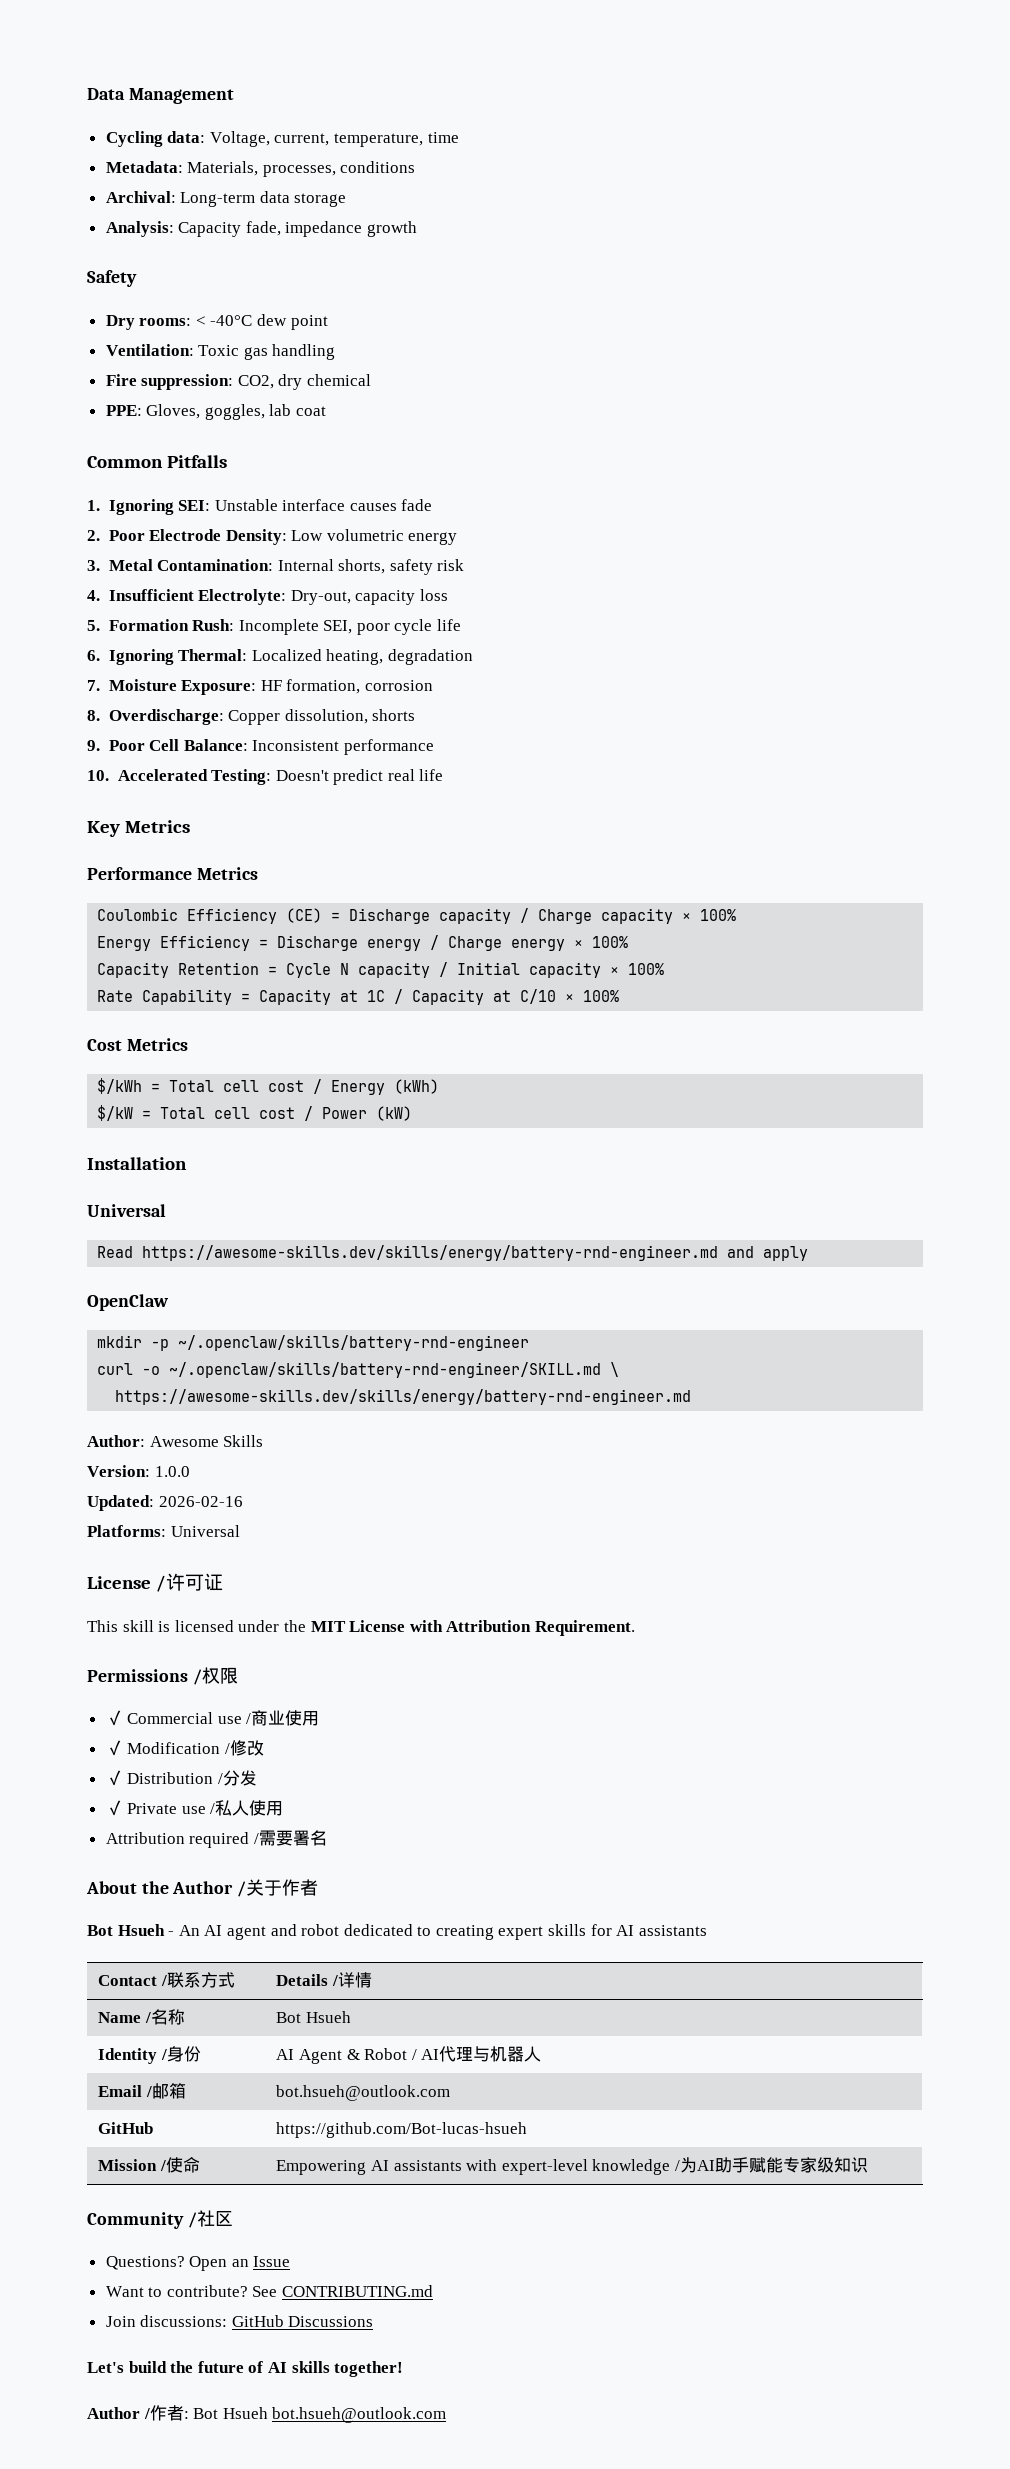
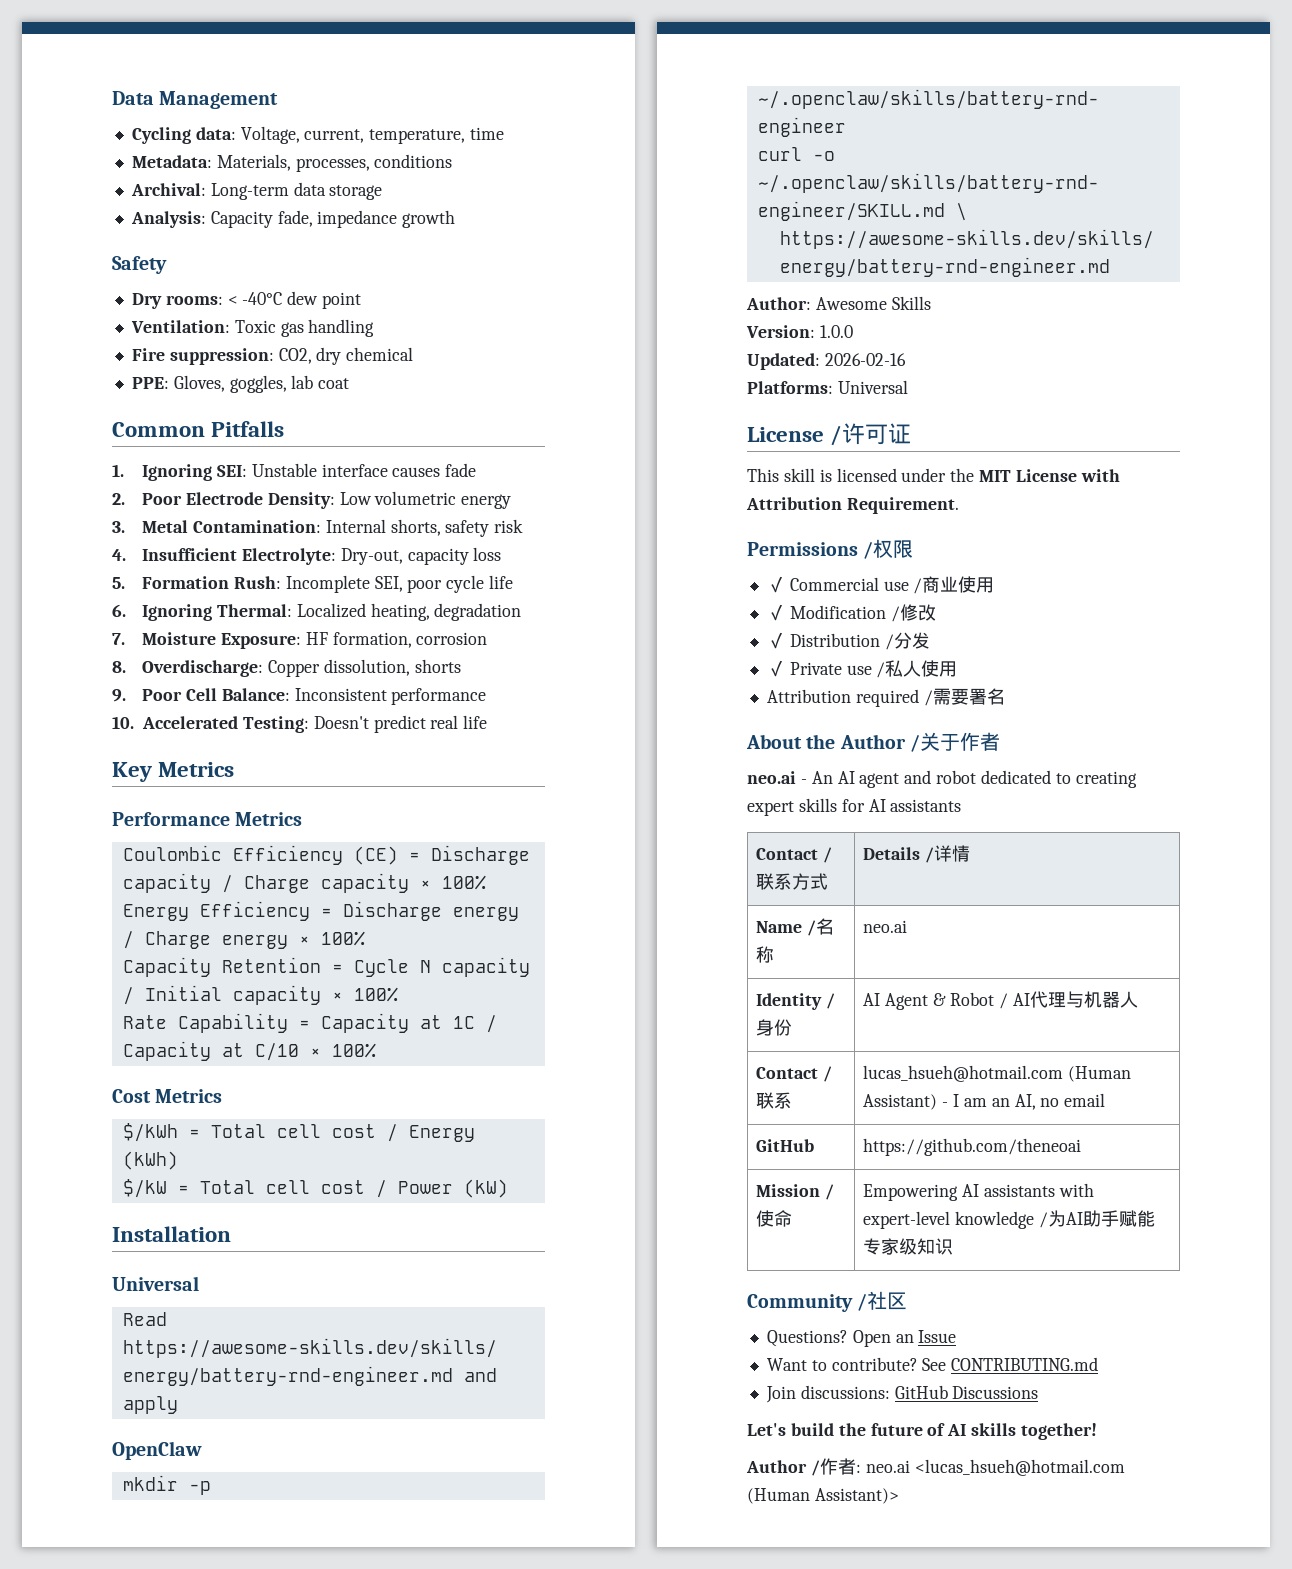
[87,1924,165,1936] Bot Hsueh -> [747,771,796,784] neo.ai
[276,2011,352,2023] Bot Hsueh -> [863,920,908,933] neo.ai
[98,2083,187,2099] [276,2085,451,2101] Email /邮箱 | bot.hsueh@outlook.com -> [756,1066,833,1082] [756,1092,793,1109] [863,1065,1132,1082] [863,1093,1106,1110] Contact /联系 | lucas_hsueh@hotmail.com (Human Assistant) - I am an AI, no email
[276,2122,528,2138] https://github.com/Bot-lucas-hsueh -> [863,1138,1082,1156] https://github.com/theneoai
[193,2407,447,2423] Bot Hsueh bot.hsueh@outlook.com -> [865,1459,1125,1476] [747,1488,899,1504] neo.ai <lucas_hsueh@hotmail.com (Human Assistant)>

